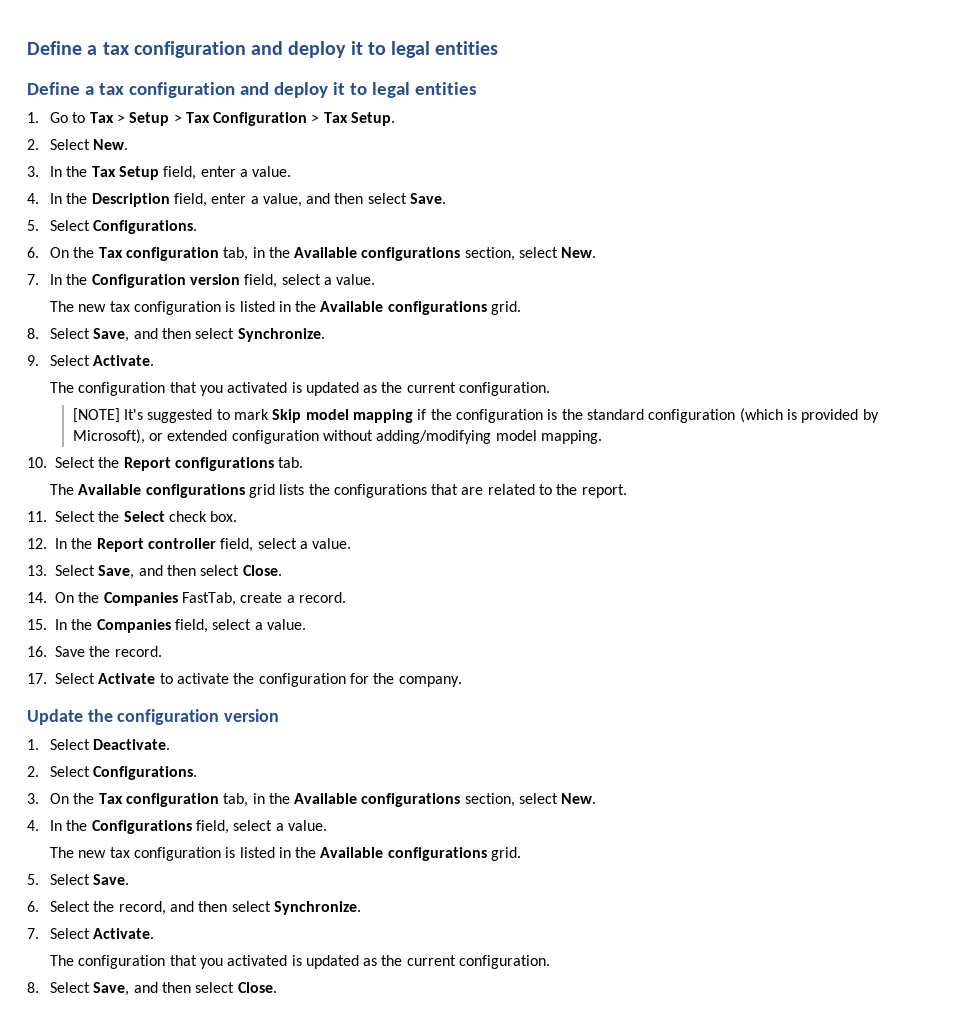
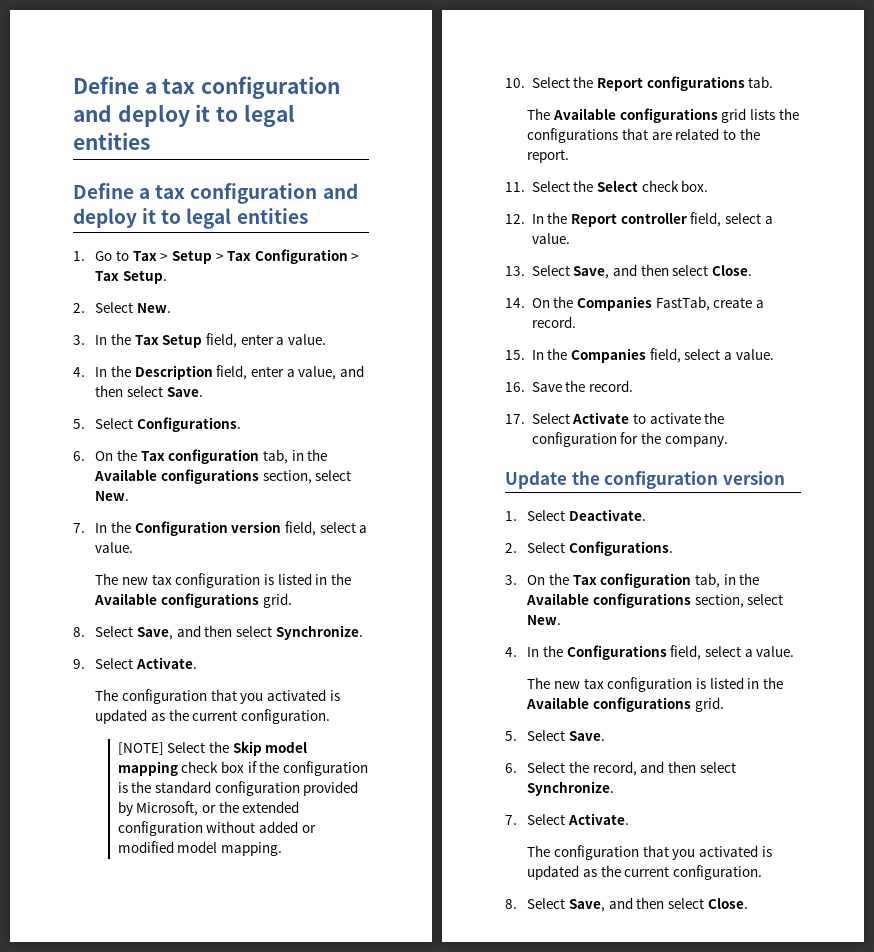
[124,409,270,423] It's suggested to mark -> [167,741,229,753] Select the
(414, 416) none -> [181,761,244,773] check box
[739,408,879,423] [72,429,492,444] (which is provided by Microsoft), or extended configuration without adding/modifying -> [303,781,359,796] [117,801,300,816] [117,821,316,836] [117,841,174,853] provided by Microsoft, or the extended configuration without added or modified

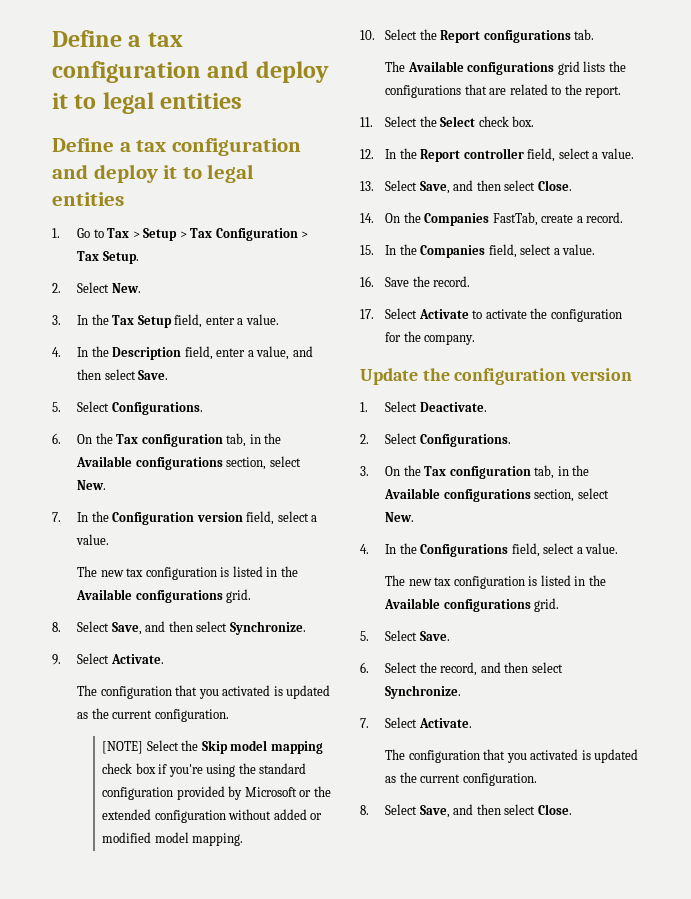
[259,761,368,776] [117,782,128,793] the configuration is -> [168,764,236,777] you're using
[136,801,199,816] Microsoft, -> [244,787,297,797] Microsoft

